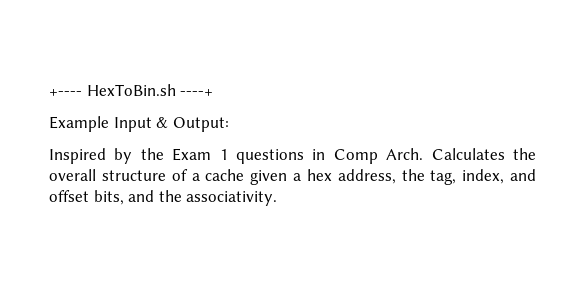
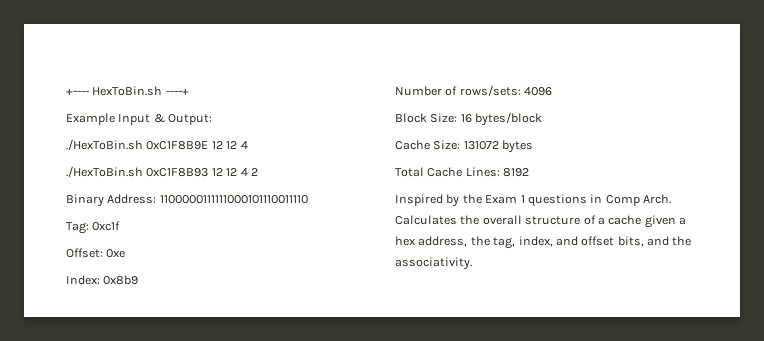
(229, 124) none -> [66,139,248,150] [66,166,258,177] [66,194,308,207] [66,221,121,234] [66,248,126,258] [66,275,139,285] [395,85,553,96] [395,112,543,126] [395,140,534,153] [395,167,530,177] // ./HexToBin.sh 0xC1F8B9E 12 12 4 // ./HexToBin.sh 0xC1F8B93 12 12 4 2 // Binary Address: 1100000111111000101110011110 // Tag: 0xc1f // Offset: 0xe // Index: 0x8b9 // Number of rows/sets: 4096 // Block Size: 16 bytes/block // Cache Size: 131072 bytes // Total Cache Lines: 8192

